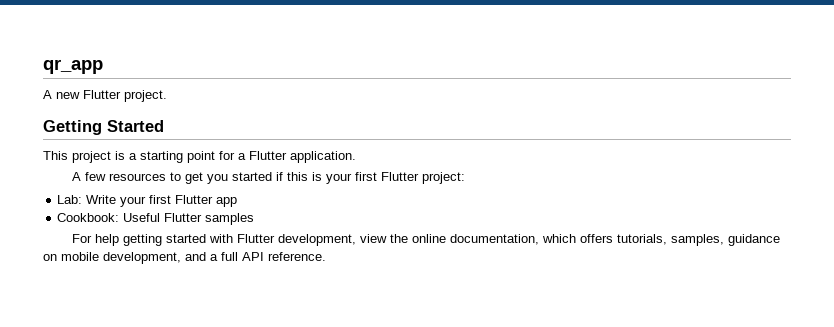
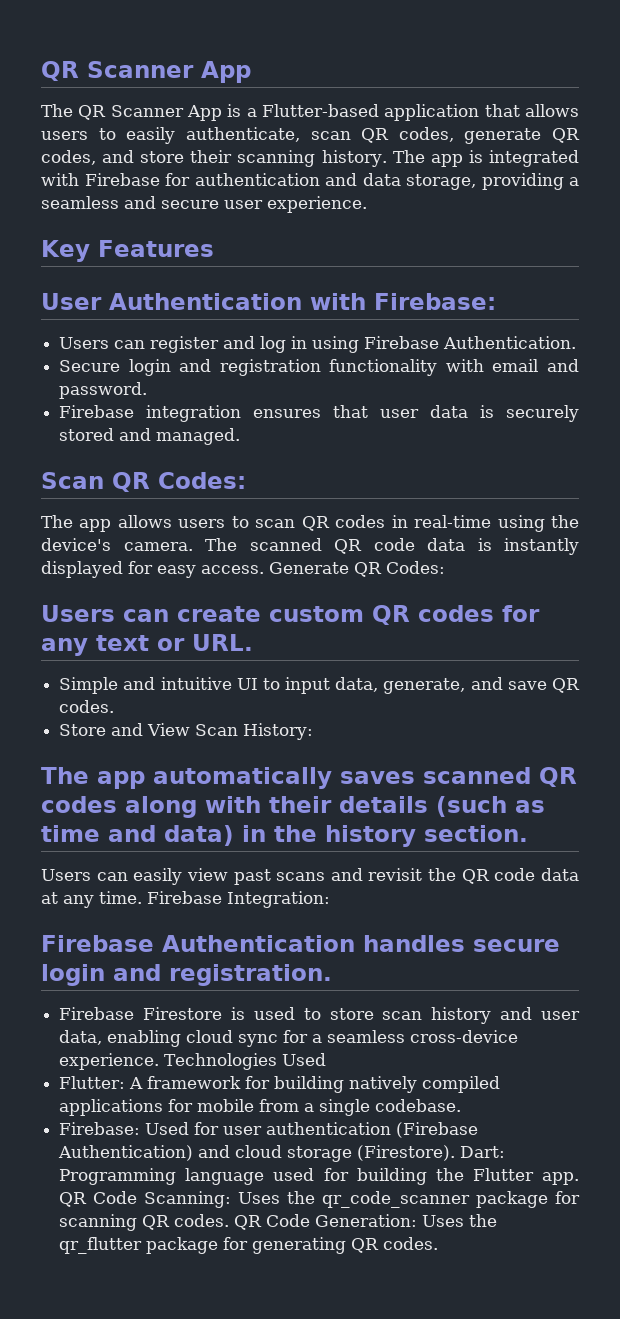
[43,59,103,74] [43,90,167,102] [43,120,164,135] [43,151,356,163] [71,172,465,184] [57,195,238,207] [57,213,255,225] [71,234,780,246] [43,252,326,264] qr_app // A new Flutter project. // Getting Started // This project is a starting point for a Flutter application. // A few resources to get you started if this is your first Flutter project: // Lab: Write your first Flutter app // Cookbook: Useful Flutter samples // For help getting started with Flutter development, view the online documentation, which offers tutorials, samples, guidance on mobile development, and a full API reference. -> [41,61,251,83] [41,104,579,121] [41,127,580,144] [41,150,579,167] [41,173,579,190] [41,196,367,213] [41,240,214,262] [41,293,496,310] [59,336,577,353] [59,359,580,376] [59,382,148,399] [59,405,580,422] [59,428,241,445] [41,472,246,492] [41,515,579,532] [41,538,579,555] [41,561,445,578] [41,605,540,625] [41,634,253,656] [59,677,580,694] [59,700,115,713] [59,723,314,740] [41,767,577,789] [41,796,545,818] [41,825,528,847] [41,868,579,885] [41,891,330,908] [41,935,560,952] [41,964,332,986] [59,1007,580,1024] [59,1030,519,1047] [59,1053,327,1070] [59,1076,501,1093] [59,1099,462,1116] [59,1122,479,1138] [58,1145,506,1162] [59,1168,579,1185] [59,1191,580,1208] [59,1214,498,1231] [59,1237,439,1254] QR Scanner App // The QR Scanner App is a Flutter-based application that allows users to easily authenticate, scan QR codes, generate QR codes, and store their scanning history. The app is integrated with Firebase for authentication and data storage, providing a seamless and secure user experience. // Key Features // User Authentication with Firebase: // Users can register and log in using Firebase Authentication. // Secure login and registration functionality with email and password. // Firebase integration ensures that user data is securely stored and managed. // Scan QR Codes: // The app allows users to scan QR codes in real-time using the device's camera. The scanned QR code data is instantly displayed for easy access. Generate QR Codes: // Users can create custom QR codes for any text or URL. // Simple and intuitive UI to input data, generate, and save QR codes. // Store and View Scan History: // The app automatically saves scanned QR codes along with their details (such as time and data) in the history section. // Users can easily view past scans and revisit the QR code data at any time. Firebase Integration: // Firebase Authentication handles secure login and registration. // Firebase Firestore is used to store scan history and user data, enabling cloud sync for a seamless cross-device experience. Technologies Used // Flutter: A framework for building natively compiled applications for mobile from a single codebase. // Firebase: Used for user authentication (Firebase Authentication) and cloud storage (Firestore). Dart: Programming language used for building the Flutter app. QR Code Scanning: Uses the qr_code_scanner package for scanning QR codes. QR Code Generation: Uses the qr_flutter package for generating QR codes.

